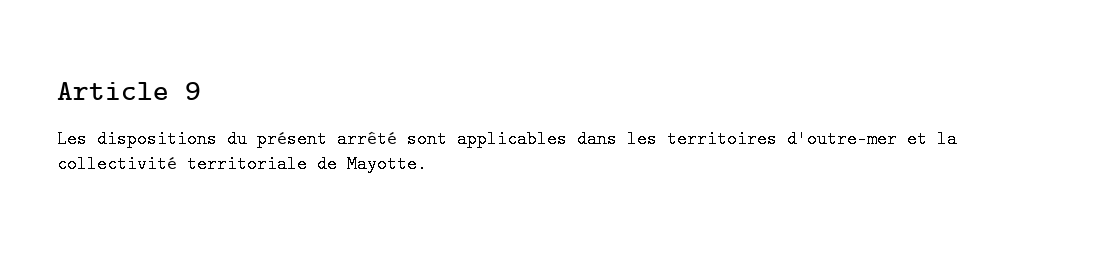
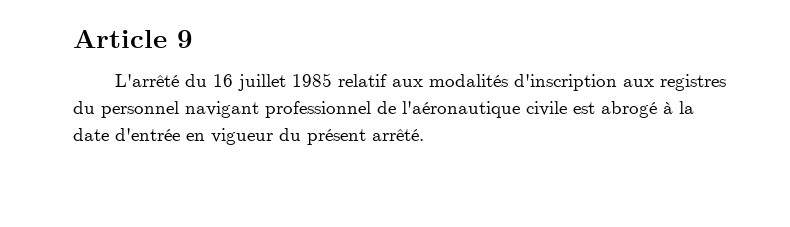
[57,130,957,148] [57,155,427,173] Les dispositions du présent arrêté sont applicables dans les territoires d'outre-mer et la collectivité territoriale de Mayotte. -> [114,73,726,91] [73,101,694,118] [73,128,424,145] L'arrêté du 16 juillet 1985 relatif aux modalités d'inscription aux registres du personnel navigant professionnel de l'aéronautique civile est abrogé à la date d'entrée en vigueur du présent arrêté.

